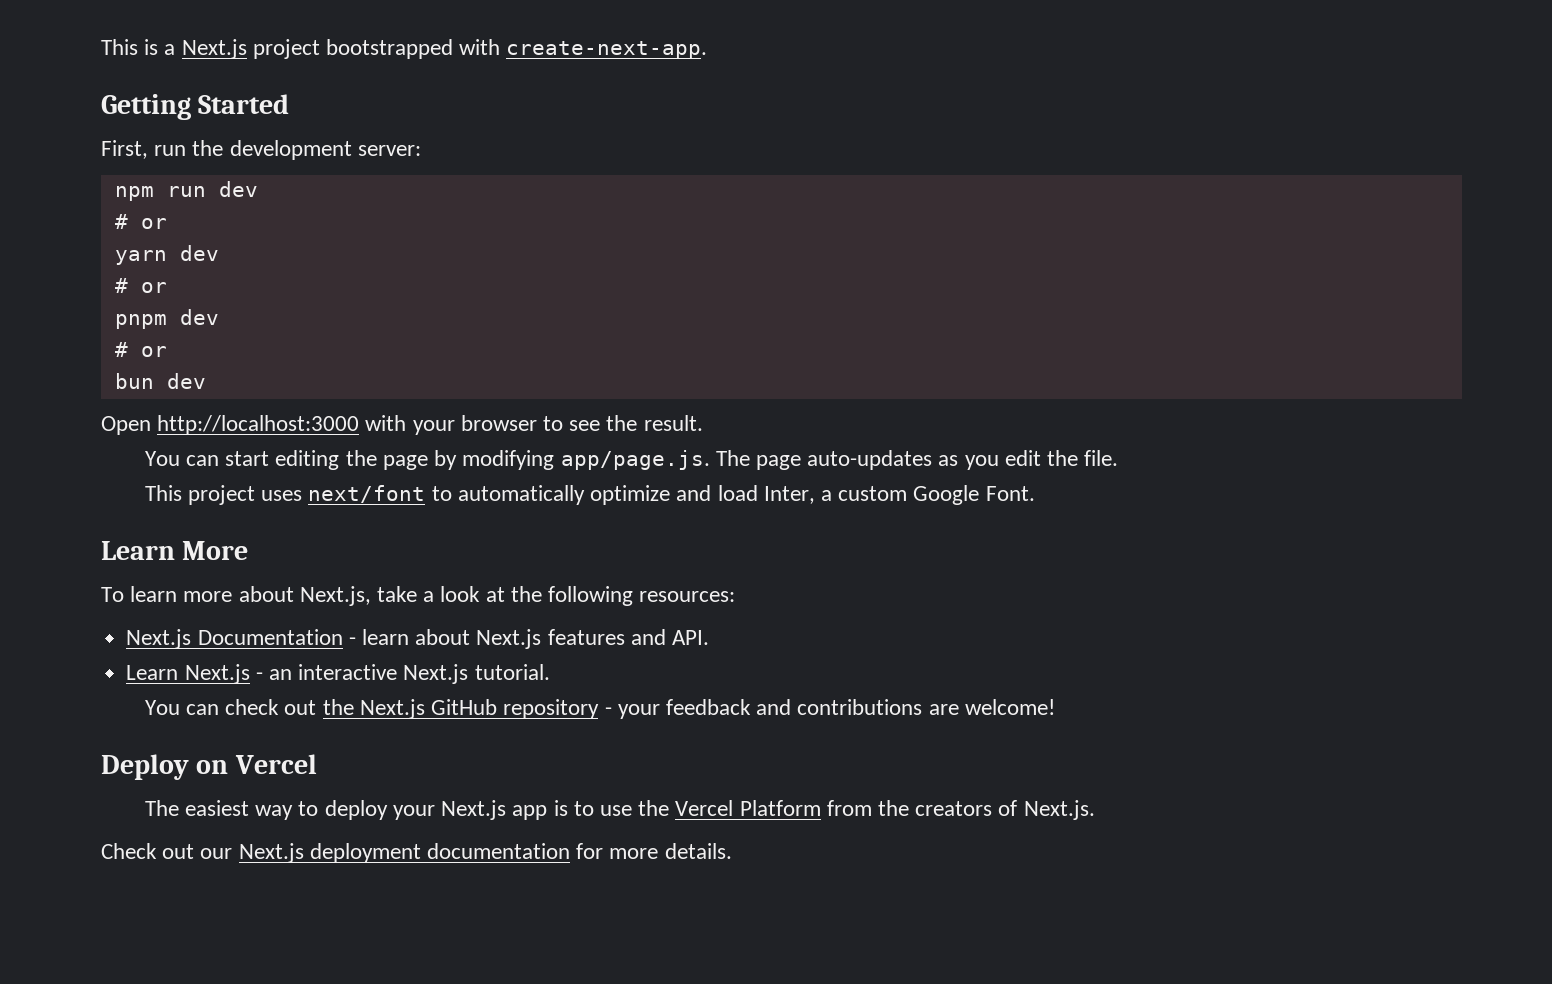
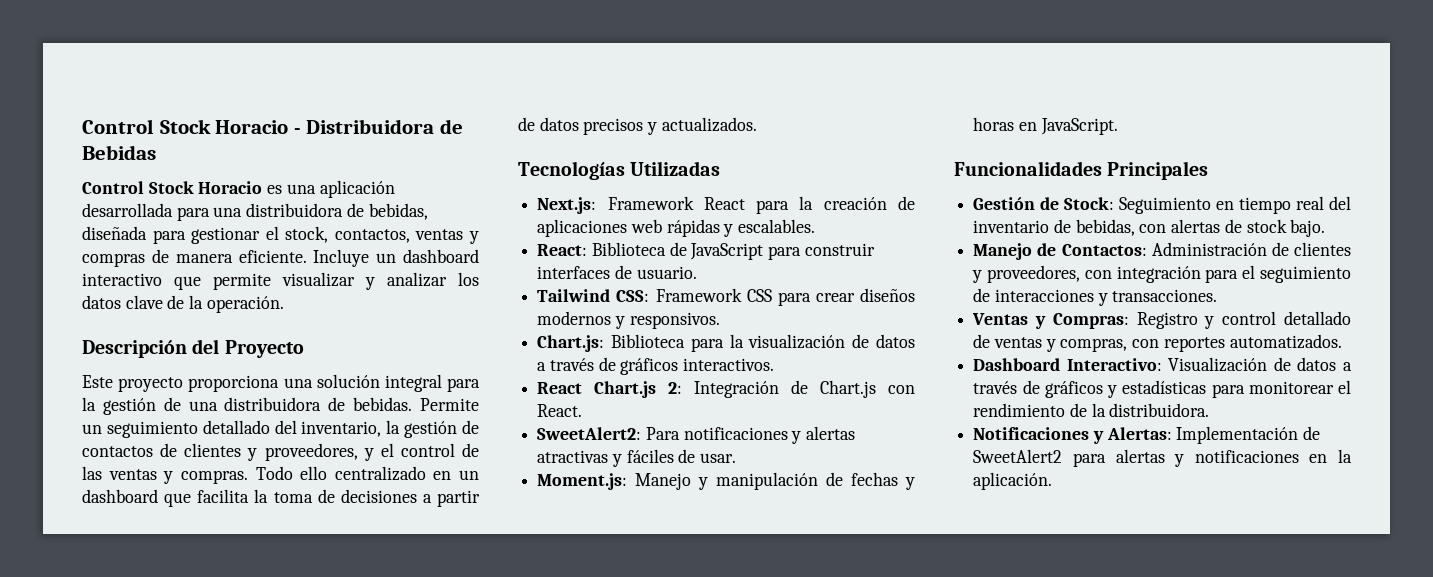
[101,39,708,59] [101,94,290,120] [101,140,421,160] [114,181,258,201] [114,214,167,229] [114,245,219,265] [114,278,167,293] [114,309,219,329] [114,342,167,357] [114,373,206,389] [101,415,703,435] [144,450,1119,470] [144,485,1035,505] [101,541,249,560] [101,586,736,606] [126,629,709,649] [126,664,550,684] [144,699,1055,719] [101,754,317,780] [144,800,1095,820] [101,843,732,863] This is a Next.js project bootstrapped with create-next-app. // Getting Started // First, run the development server: // npm run dev // # or // yarn dev // # or // pnpm dev // # or // bun dev // Open http://localhost:3000 with your browser to see the result. // You can start editing the page by modifying app/page.js. The page auto-updates as you edit the file. // This project uses next/font to automatically optimize and load Inter, a custom Google Font. // Learn More // To learn more about Next.js, take a look at the following resources: // Next.js Documentation - learn about Next.js features and API. // Learn Next.js - an interactive Next.js tutorial. // You can check out the Next.js GitHub repository - your feedback and contributions are welcome! // Deploy on Vercel // The easiest way to deploy your Next.js app is to use the Vercel Platform from the creators of Next.js. // Check out our Next.js deployment documentation for more details. -> [82,119,463,134] [82,145,156,160] [82,180,395,198] [82,203,428,221] [82,226,479,244] [82,249,479,267] [82,272,479,290] [82,295,284,313] [82,339,304,358] [82,374,481,392] [82,397,479,415] [82,420,479,438] [82,443,479,461] [82,466,479,484] [82,489,480,507] [518,117,757,135] [518,161,721,180] [537,196,915,214] [537,219,816,237] [537,242,875,260] [537,265,697,279] [537,288,915,306] [537,311,720,329] [537,334,915,352] [537,357,775,375] [537,380,915,398] [537,404,583,417] [537,426,856,444] [537,449,737,467] [537,472,915,490] [973,117,1118,135] [954,161,1209,180] [973,196,1351,214] [973,219,1326,237] [973,242,1351,260] [972,265,1351,283] [973,288,1218,306] [972,311,1351,329] [973,334,1342,352] [973,357,1352,372] [973,380,1351,398] [973,403,1210,417] [973,426,1321,444] [973,449,1352,467] [973,472,1053,490] Control Stock Horacio - Distribuidora de Bebidas // Control Stock Horacio es una aplicación desarrollada para una distribuidora de bebidas, diseñada para gestionar el stock, contactos, ventas y compras de manera eficiente. Incluye un dashboard interactivo que permite visualizar y analizar los datos clave de la operación. // Descripción del Proyecto // Este proyecto proporciona una solución integral para la gestión de una distribuidora de bebidas. Permite un seguimiento detallado del inventario, la gestión de contactos de clientes y proveedores, y el control de las ventas y compras. Todo ello centralizado en un dashboard que facilita la toma de decisiones a partir de datos precisos y actualizados. // Tecnologías Utilizadas // Next.js: Framework React para la creación de aplicaciones web rápidas y escalables. // React: Biblioteca de JavaScript para construir interfaces de usuario. // Tailwind CSS: Framework CSS para crear diseños modernos y responsivos. // Chart.js: Biblioteca para la visualización de datos a través de gráficos interactivos. // React Chart.js 2: Integración de Chart.js con React. // SweetAlert2: Para notificaciones y alertas atractivas y fáciles de usar. // Moment.js: Manejo y manipulación de fechas y horas en JavaScript. // Funcionalidades Principales // Gestión de Stock: Seguimiento en tiempo real del inventario de bebidas, con alertas de stock bajo. // Manejo de Contactos: Administración de clientes y proveedores, con integración para el seguimiento de interacciones y transacciones. // Ventas y Compras: Registro y control detallado de ventas y compras, con reportes automatizados. // Dashboard Interactivo: Visualización de datos a través de gráficos y estadísticas para monitorear el rendimiento de la distribuidora. // Notificaciones y Alertas: Implementación de SweetAlert2 para alertas y notificaciones en la aplicación.

